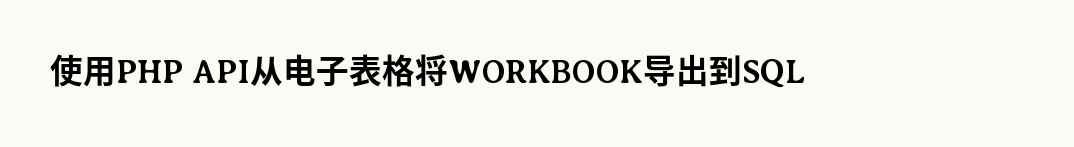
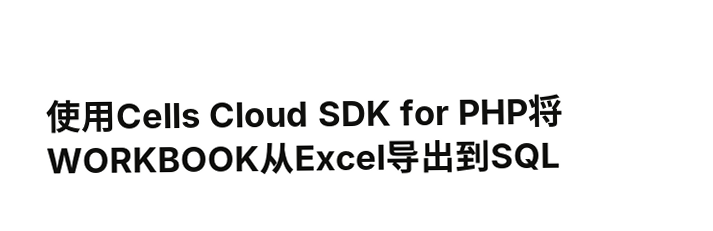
[116,54,643,87] PHP API从电子表格将WORKBOOK -> [115,93,565,129] [46,142,386,176] Cells Cloud SDK for PHP将WORKBOOK从Excel

